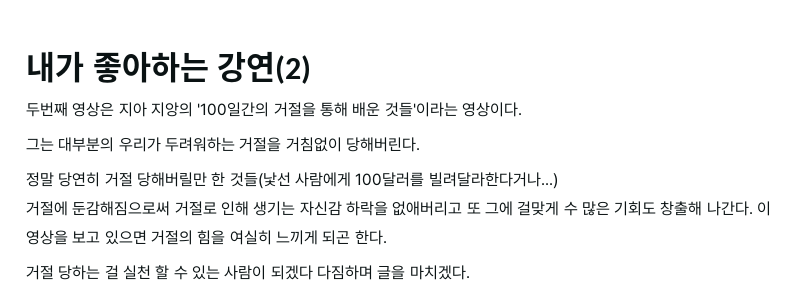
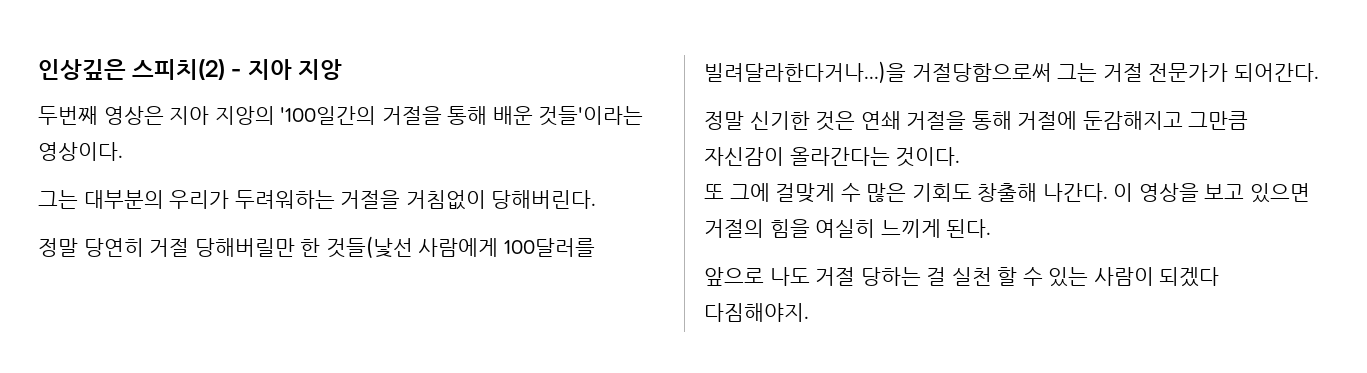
[26,51,312,84] 내가 좋아하는 강연(2) -> [38,59,342,80] 인상깊은 스피치(2) - 지아 지앙
[428,172,558,189] [26,201,463,216] 빌려달라한다거나...) // 거절에 둔감해짐으로써 거절로 인해 생기는 자신감 하락을 없애버리고 -> [704,61,1319,84] [704,111,1249,131] [704,147,961,167] 빌려달라한다거나...)을 거절당함으로써 그는 거절 전문가가 되어간다. // 정말 신기한 것은 연쇄 거절을 통해 거절에 둔감해지고 그만큼 자신감이 올라간다는 것이다. //
[322,230,387,245] 되곤 한다. // -> [946,219,992,238] [704,267,810,286] 된다. // 앞으로 나도
[316,265,470,280] 다짐하며 글을 마치겠다. -> [704,303,809,322] 다짐해야지.

